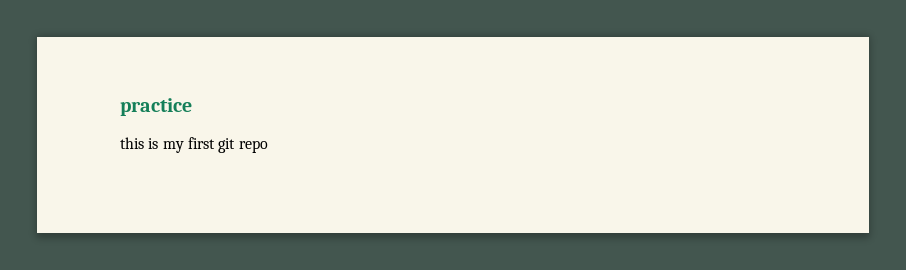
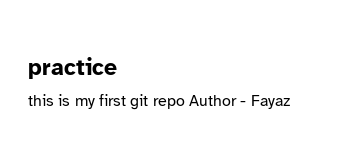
(268, 146) none -> [188,95,290,109] Author - Fayaz

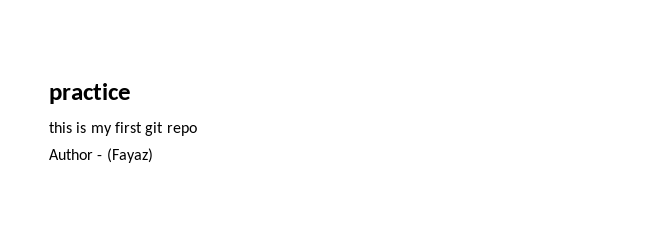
(185, 103) none -> (197, 130) //
[250,95,290,109] Fayaz -> [106,148,153,163] (Fayaz)

